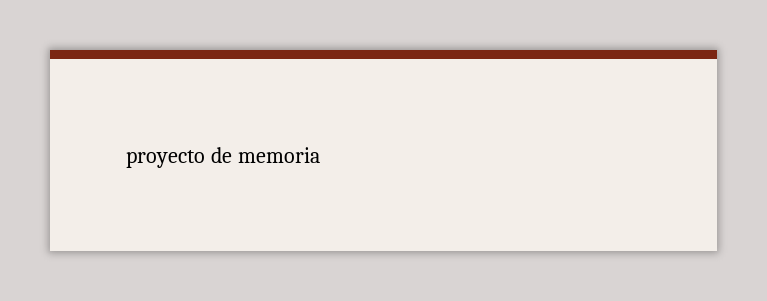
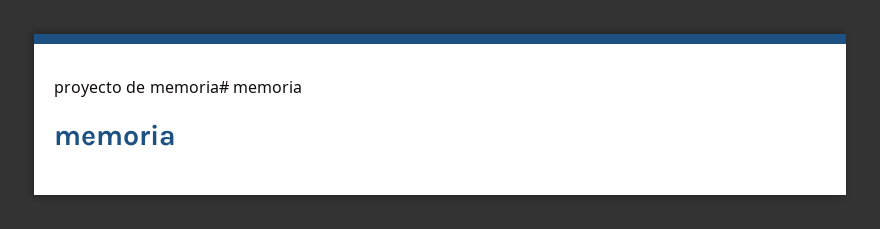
[237,147,320,163] memoria -> [149,81,302,93] [54,124,176,146] memoria# memoria // memoria

